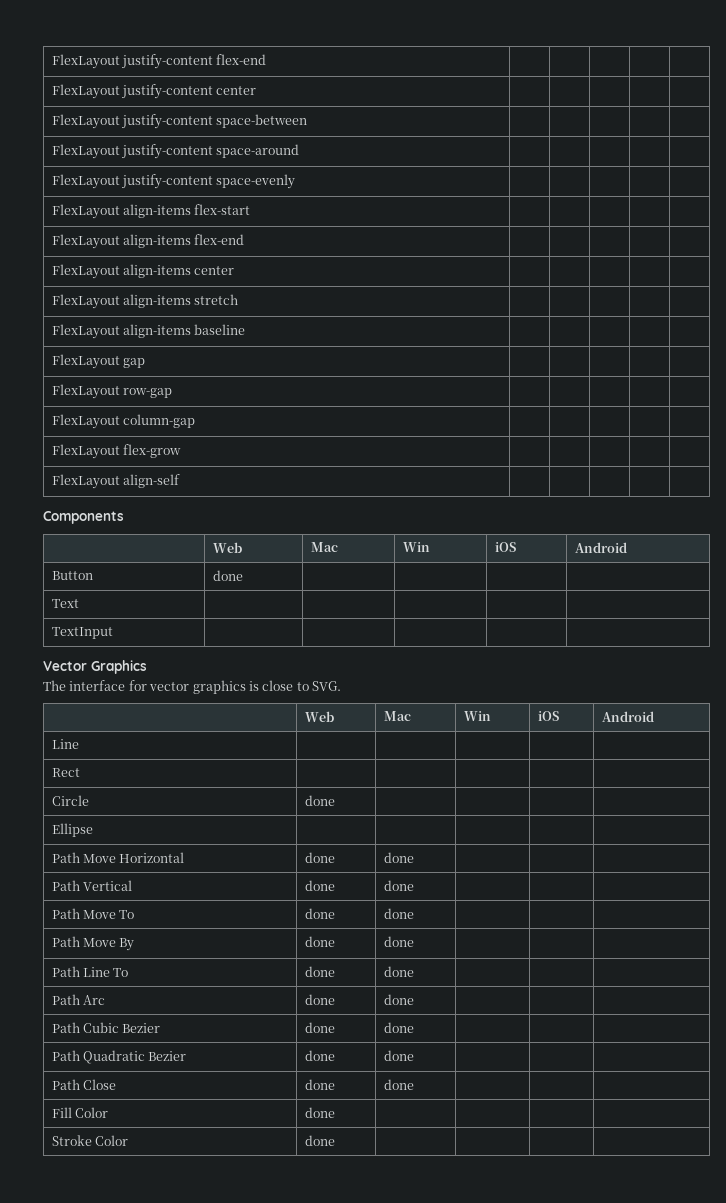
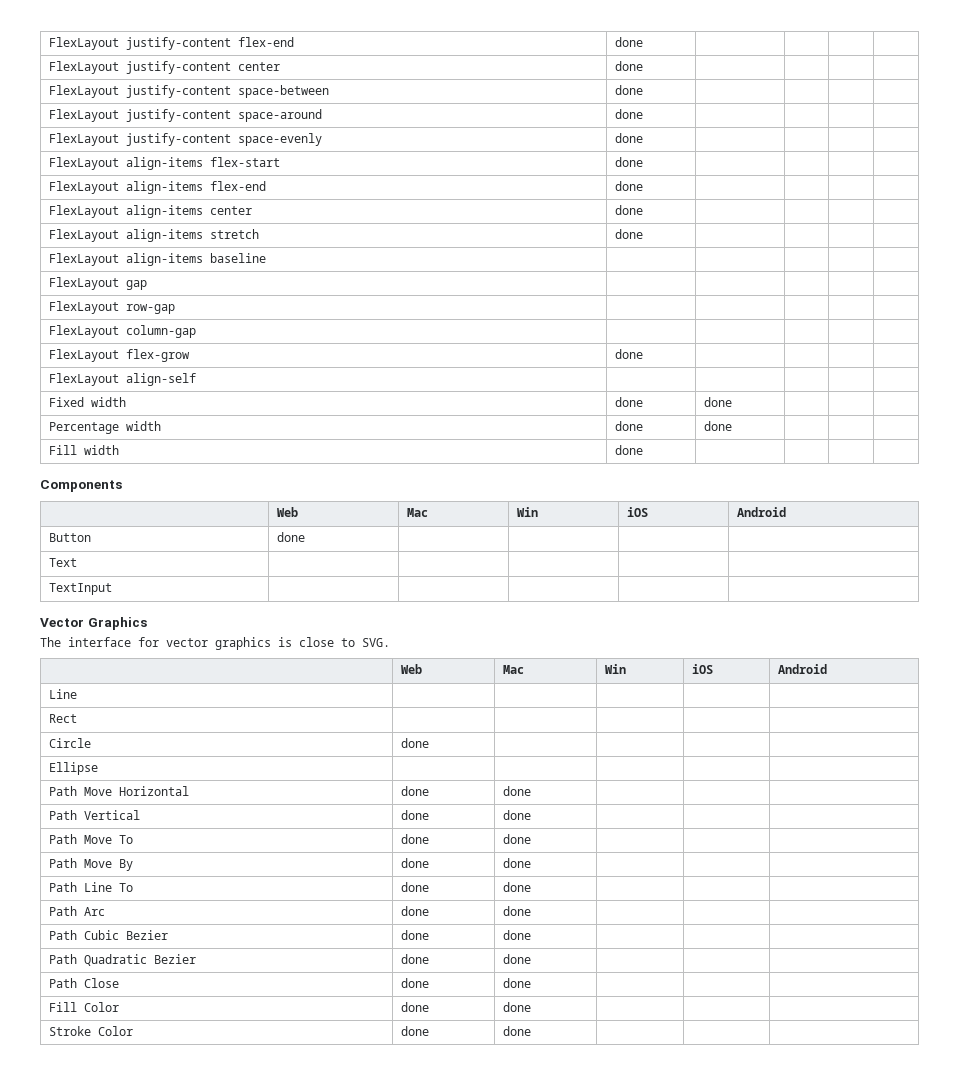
(267, 59) none -> [614,37,643,47] done
(257, 90) none -> [614,61,643,71] done
(308, 121) none -> [614,85,643,95] done
(300, 151) none -> [614,109,643,119] done
(296, 181) none -> [614,133,643,143] done
(251, 209) none -> [614,157,643,167] done
(245, 239) none -> [614,181,643,191] done
(235, 270) none -> [614,205,643,215] done
(239, 299) none -> [614,229,643,239] done
(182, 451) none -> [614,349,643,359] done
(181, 481) none -> [48,397,126,407] [614,397,643,407] [703,397,732,407] [48,421,161,434] [614,421,643,431] [703,421,732,431] [48,445,119,455] [614,445,643,455] // Fixed width | done | done | | | // Percentage width | done | done | | | // Fill width | done | | | |
(335, 1112) none -> [502,1002,531,1012] done
(335, 1140) none -> [502,1026,531,1036] done

